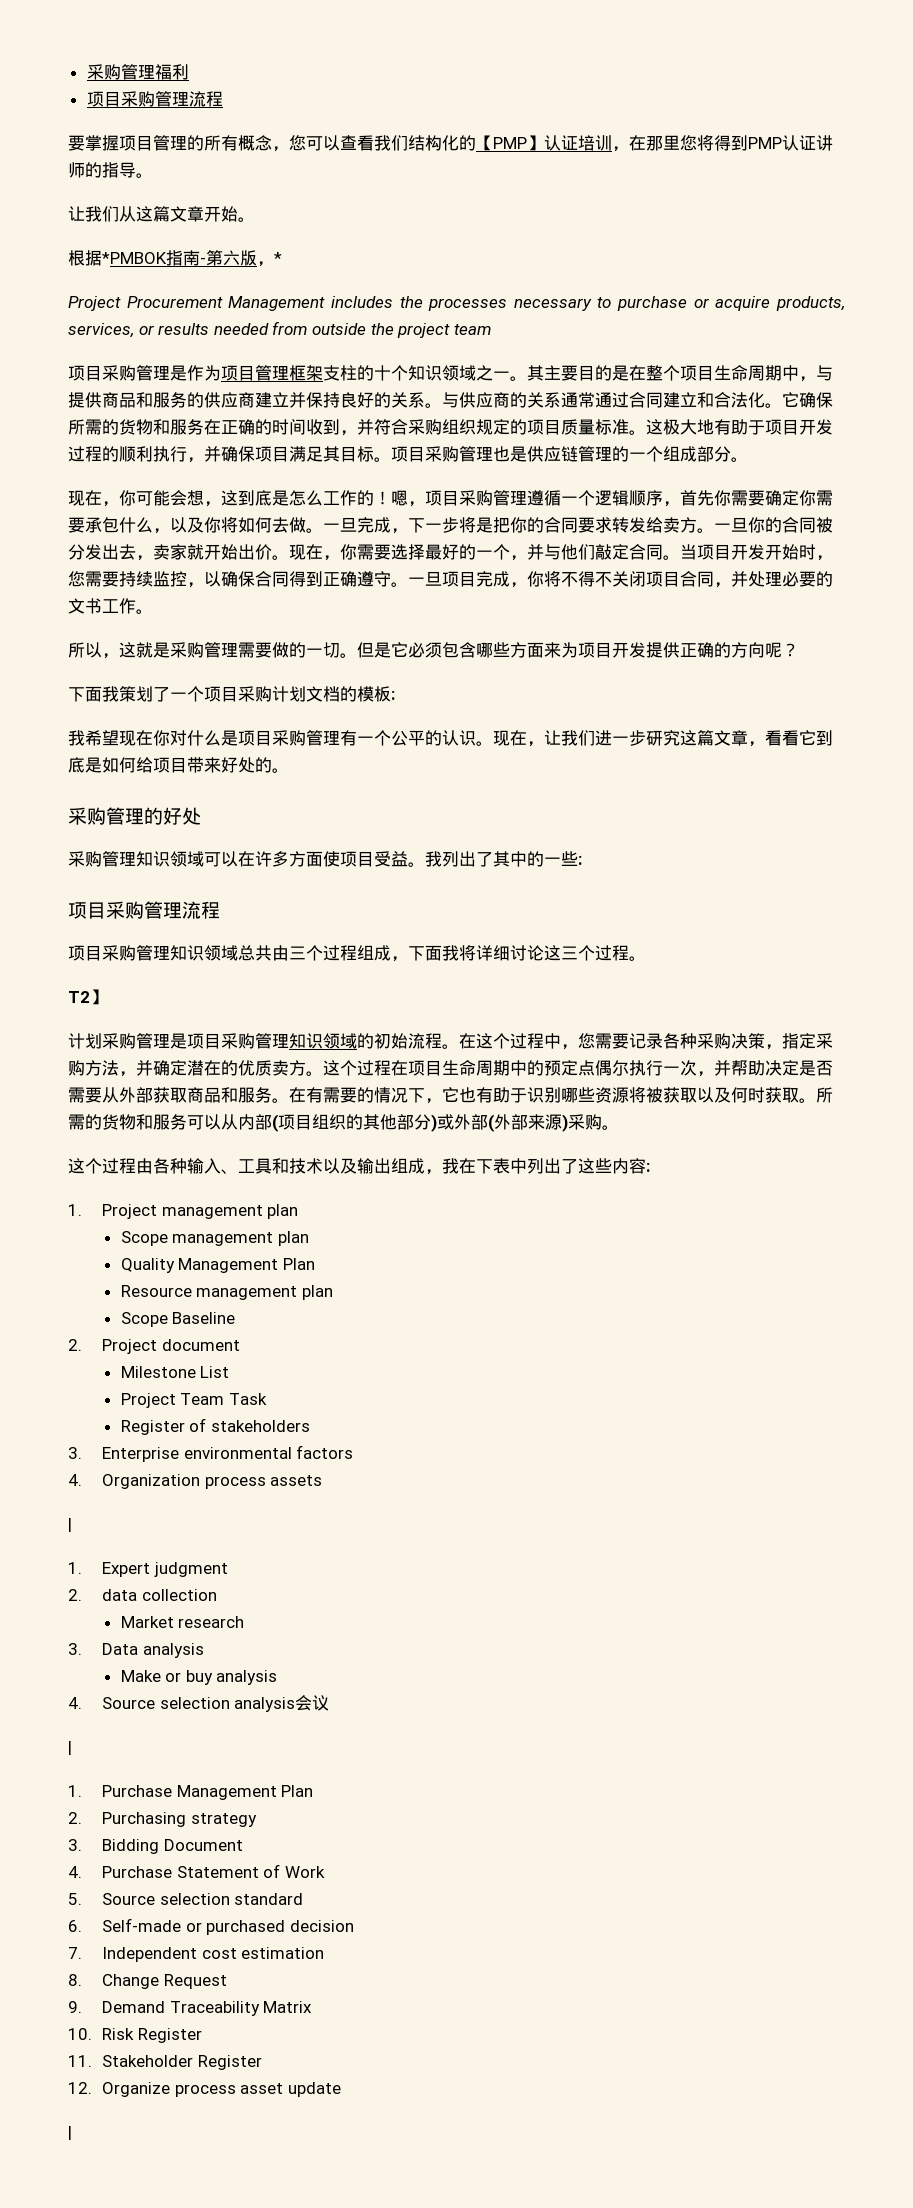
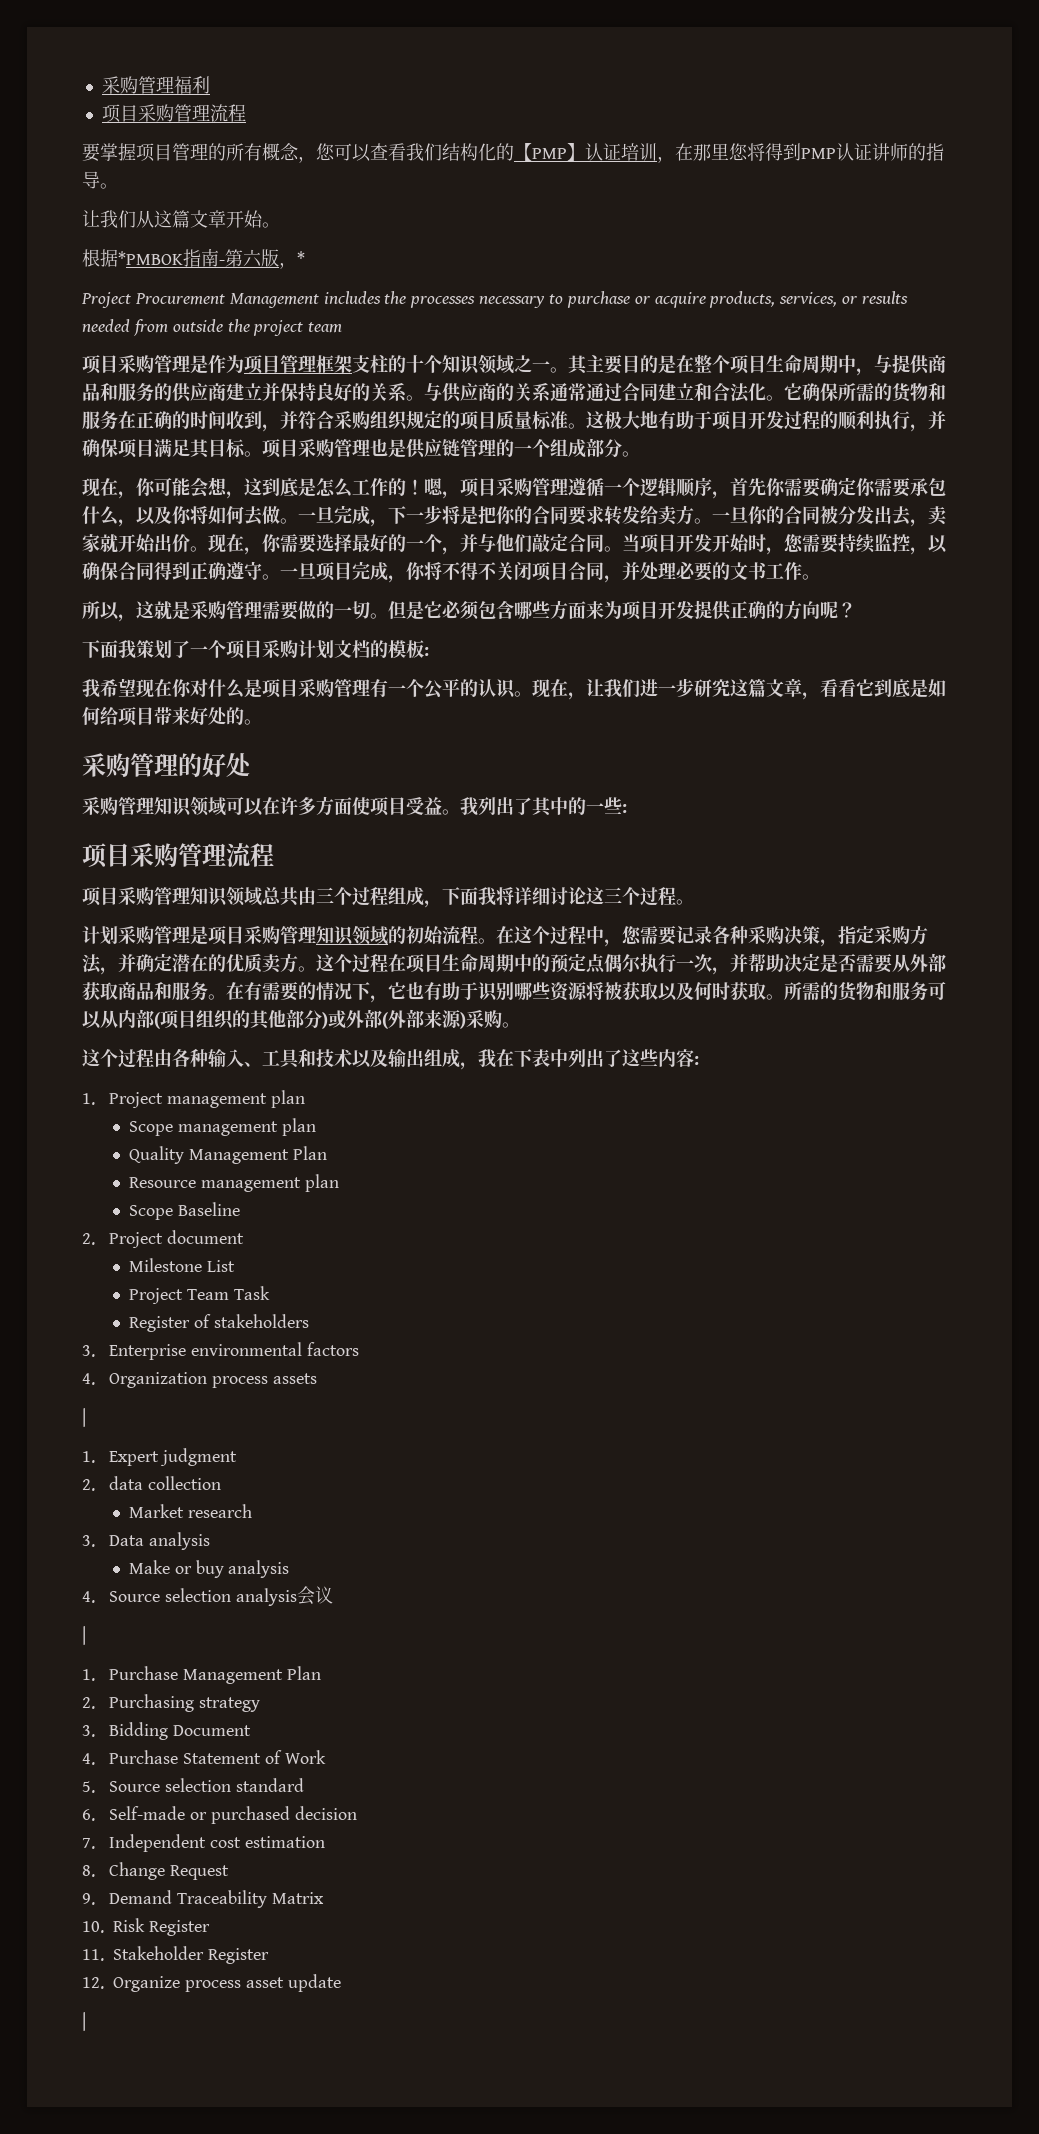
[68,989,107,1005] // T2】 -> (694, 902) none

